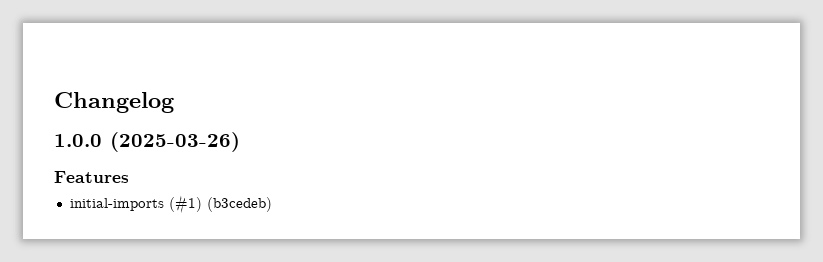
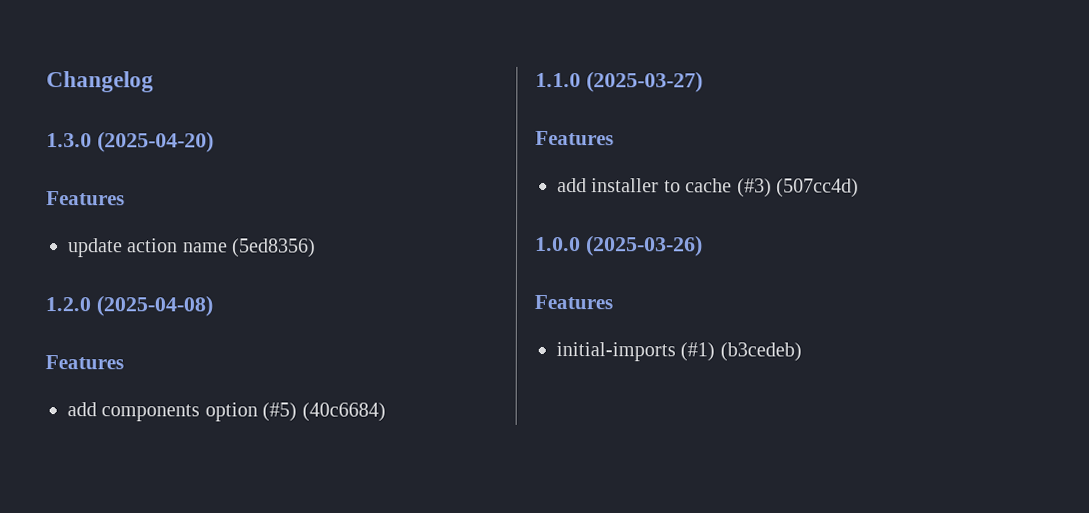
(174, 102) none -> [46,131,214,153] [46,191,125,206] [67,238,317,258] [45,295,213,317] [45,355,124,370] [67,402,386,422] [535,71,703,93] [535,130,614,146] [557,178,859,198] // 1.3.0 (2025-04-20) // Features // update action name (5ed8356) // 1.2.0 (2025-04-08) // Features // add components option (#5) (40c6684) // 1.1.0 (2025-03-27) // Features // add installer to cache (#3) (507cc4d)

